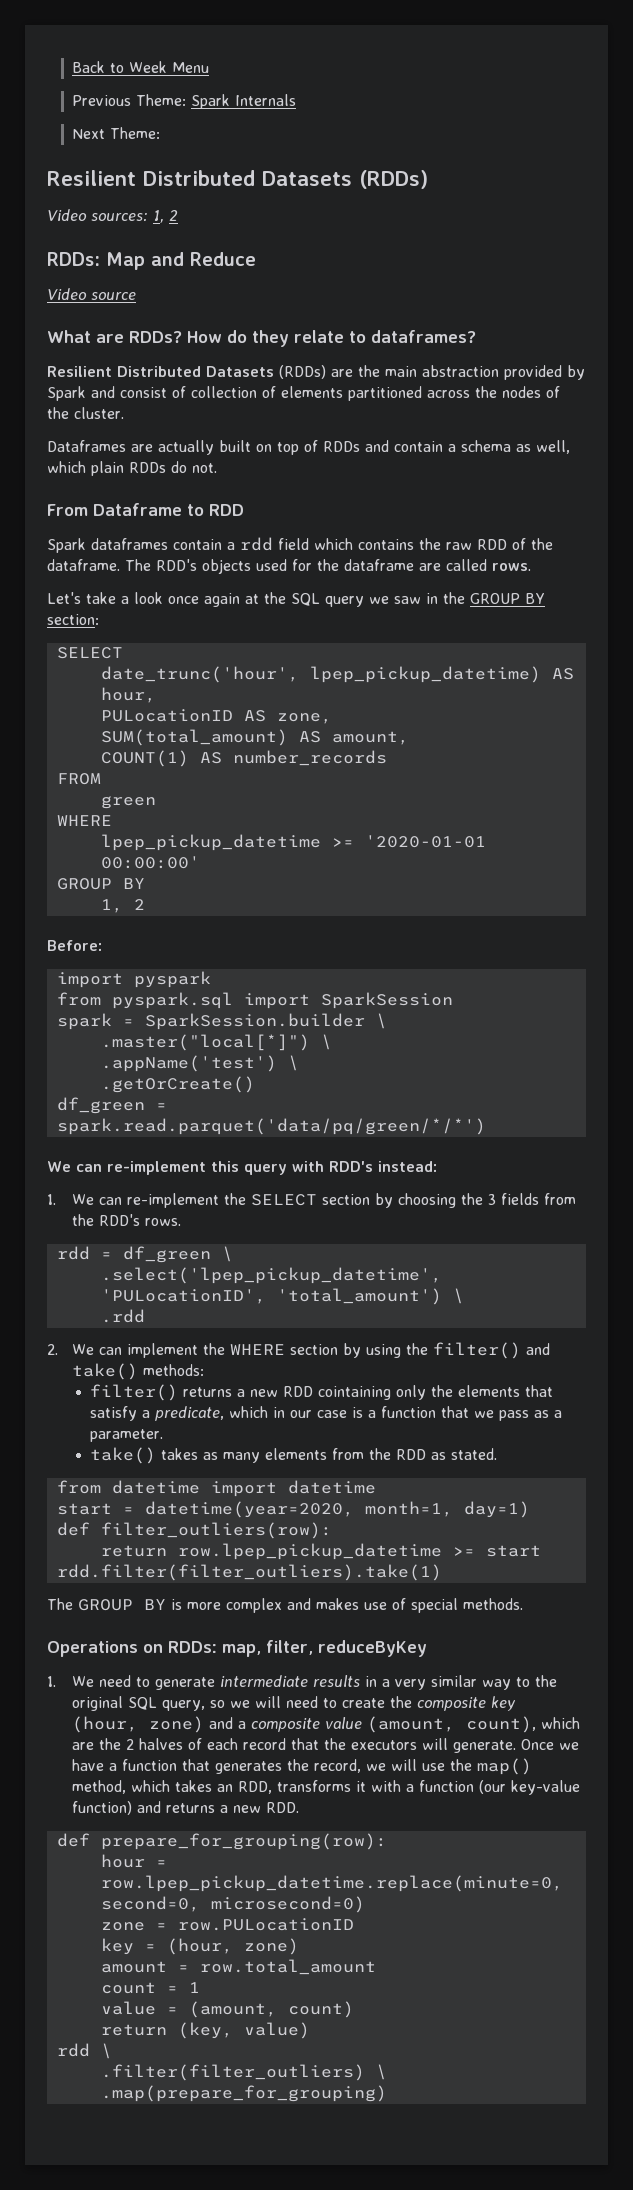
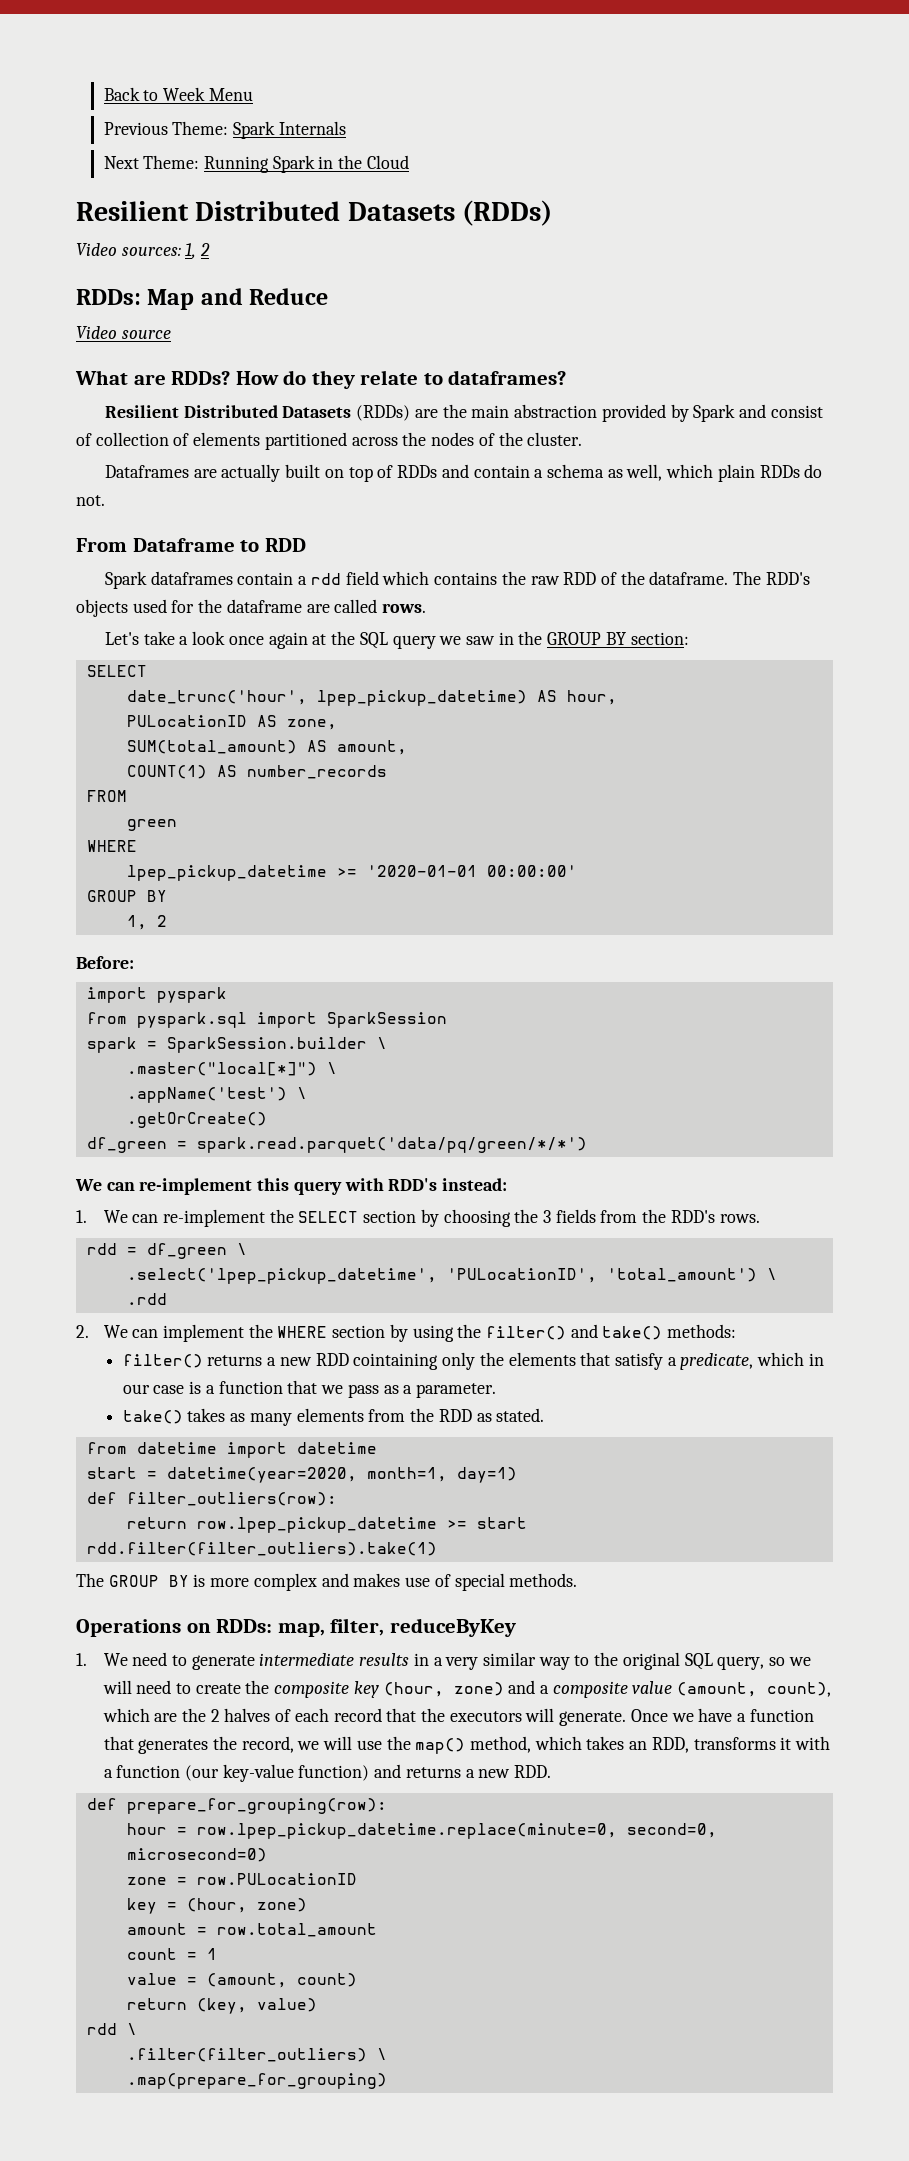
(161, 133) none -> [203,155,409,173] Running Spark in the Cloud

